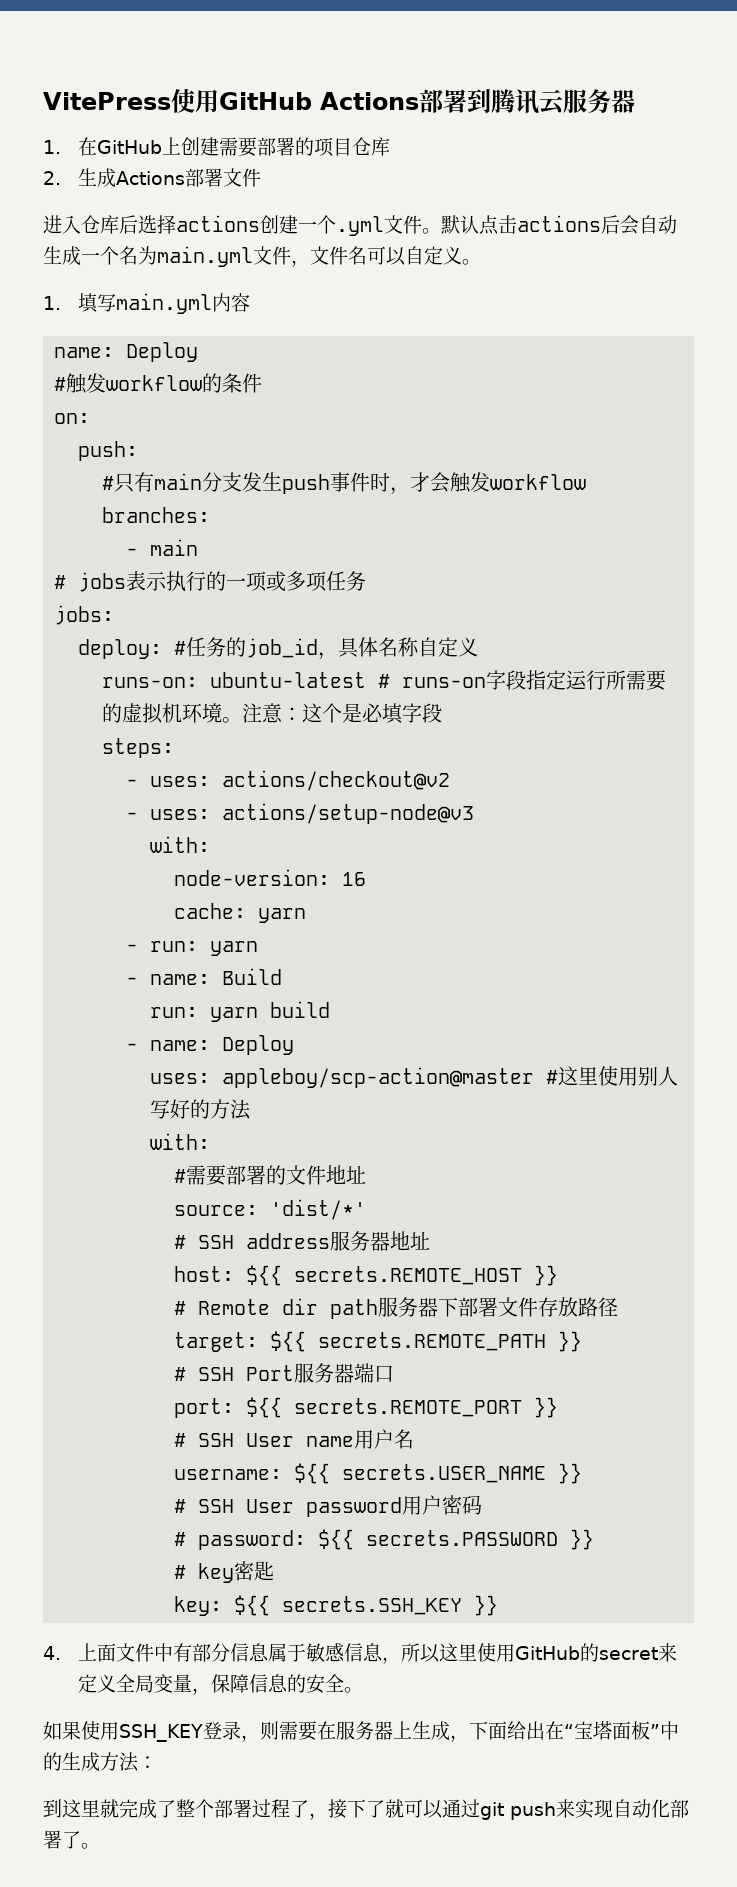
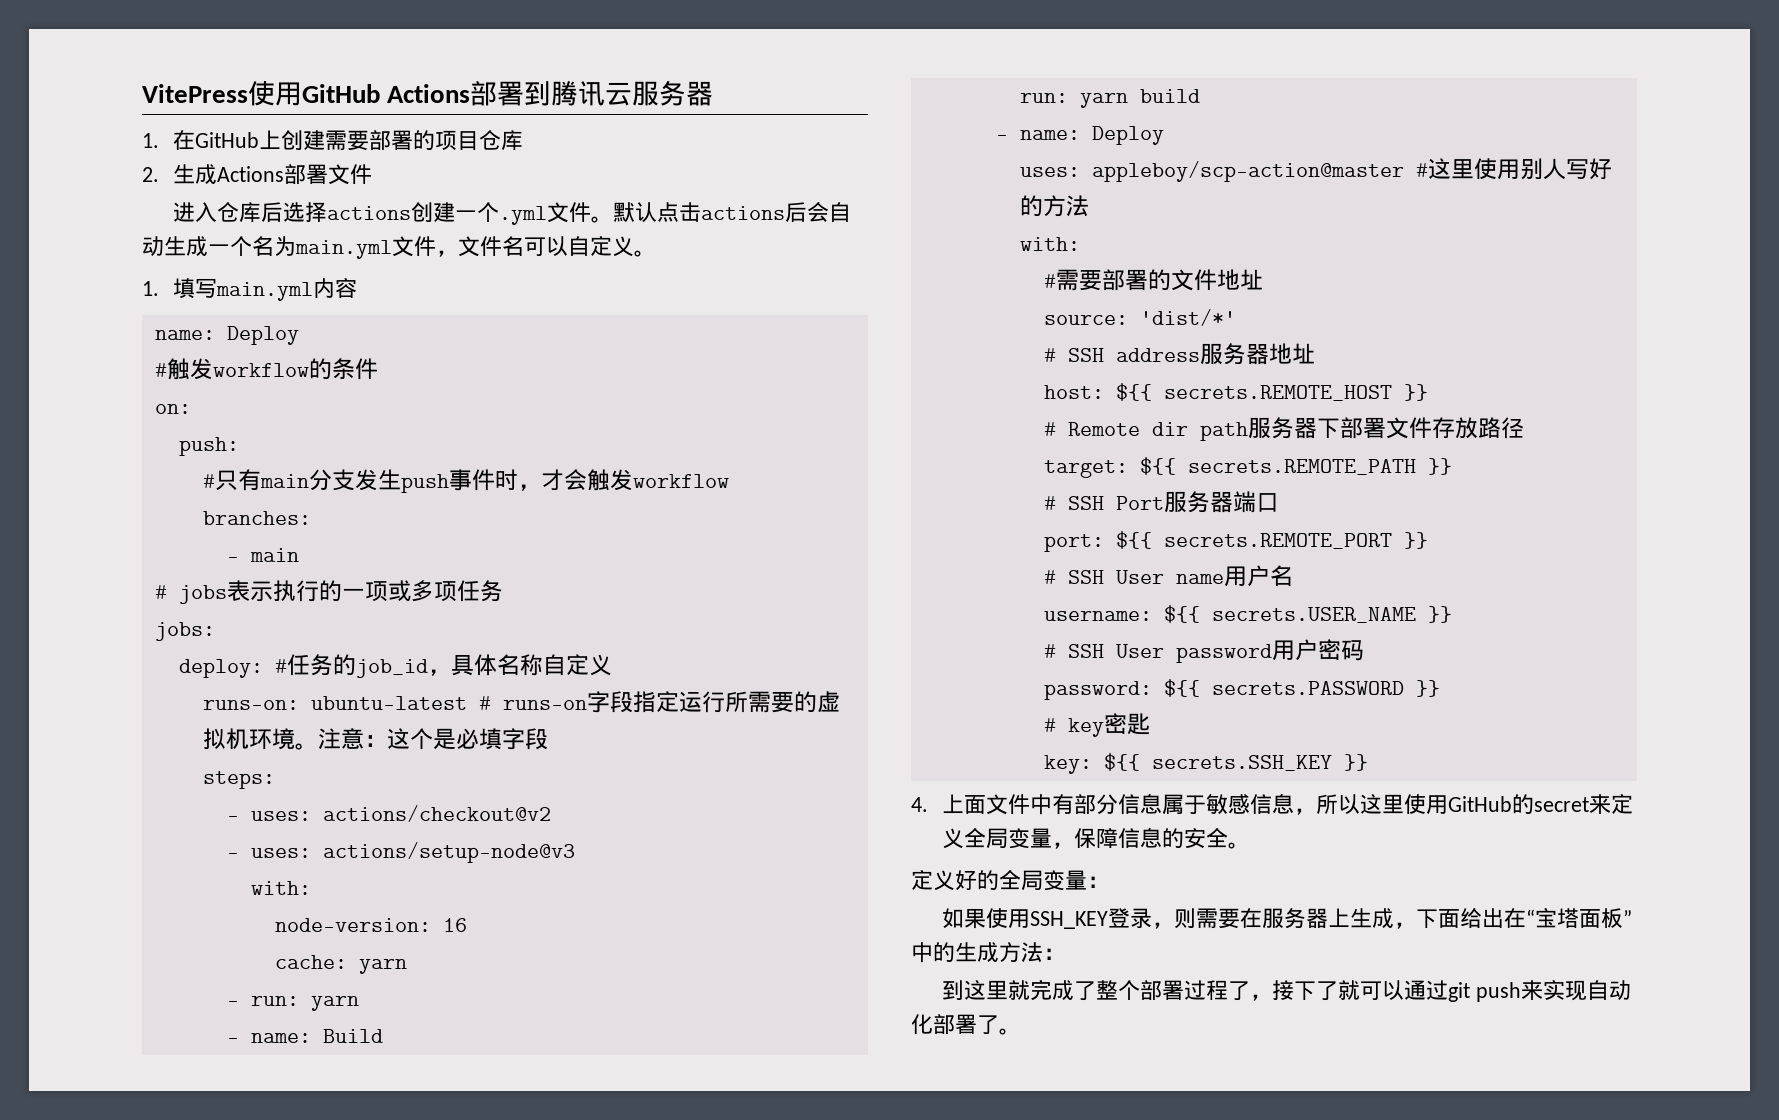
[174,1532,187,1546] # -> (1364, 650) none
(363, 1690) none -> [911,870,1109,891] // 定义好的全局变量：

